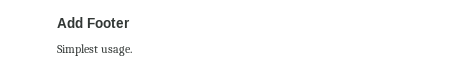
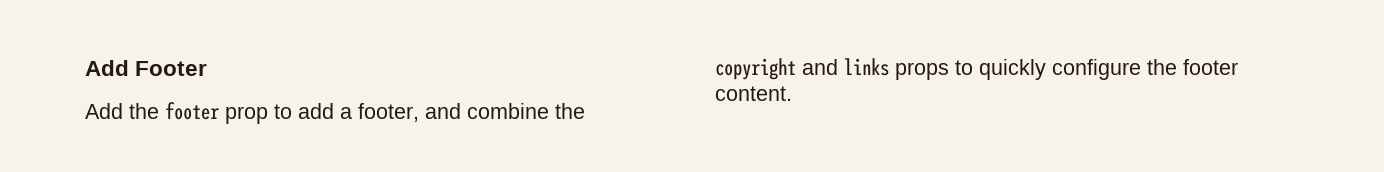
[57,44,133,56] Simplest usage. -> [85,102,585,124] [715,58,1238,80] [715,86,792,101] Add the footer prop to add a footer, and combine the copyright and links props to quickly configure the footer content.

